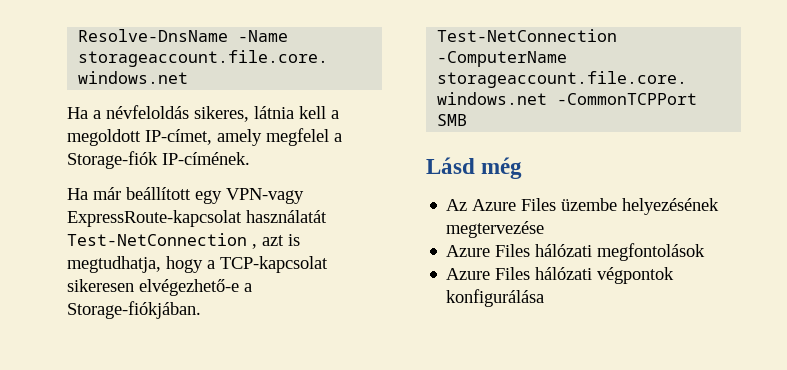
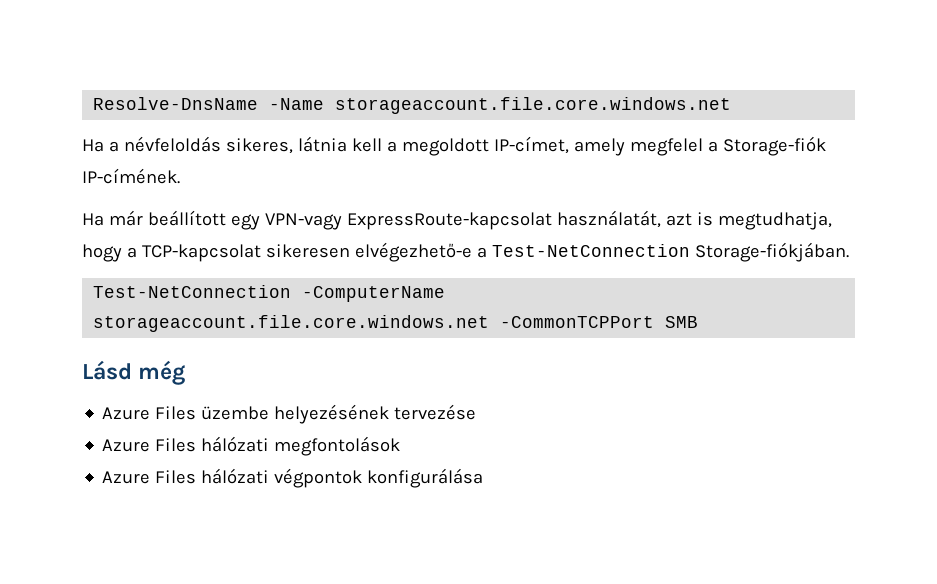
[246,210,327,223] [67,233,257,249] használatát Test-NetConnection , -> [556,210,661,228] használatát,
(252, 287) none -> [491,244,690,257] Test-NetConnection
[446,199,468,211] Az -> (186, 372) none
[446,221,545,238] megtervezése -> [394,404,477,420] tervezése

